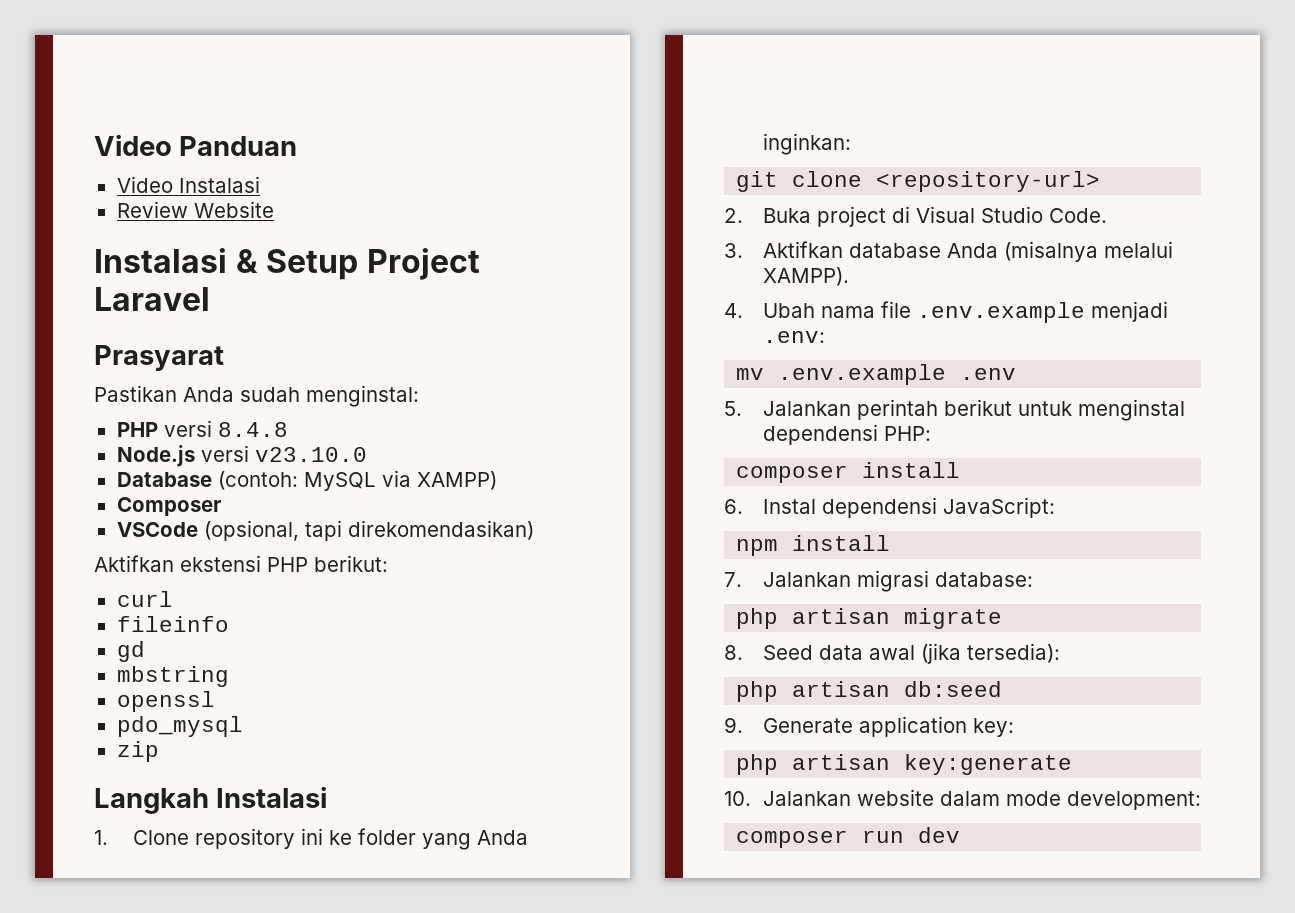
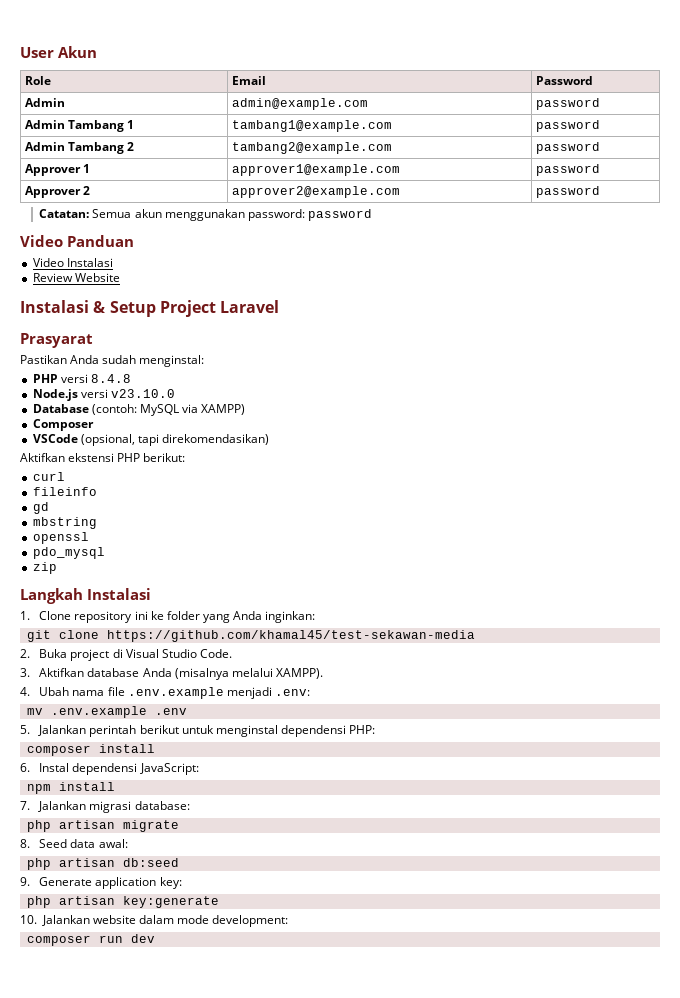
(94, 145) none -> [20,46,97,58] [25,76,52,85] [232,76,267,85] [536,76,594,85] [25,98,66,107] [232,98,369,110] [536,98,601,110] [25,120,135,132] [232,120,393,132] [536,120,601,132] [25,142,135,154] [232,142,393,154] [536,142,601,154] [25,164,91,176] [232,164,401,176] [536,164,601,176] [25,186,91,198] [232,186,401,198] [536,186,601,198] [39,209,372,221] User Akun // Role | Email | Password // Admin | admin@example.com | password // Admin Tambang 1 | tambang1@example.com | password // Admin Tambang 2 | tambang2@example.com | password // Approver 1 | approver1@example.com | password // Approver 2 | approver2@example.com | password // Catatan: Semua akun menggunakan password: password //
[876,171,1101,192] <repository-url> -> [106,630,475,642] https://github.com/khamal45/test-sekawan-media
[868,643,1060,664] awal (jika tersedia): -> [98,839,128,848] awal:

